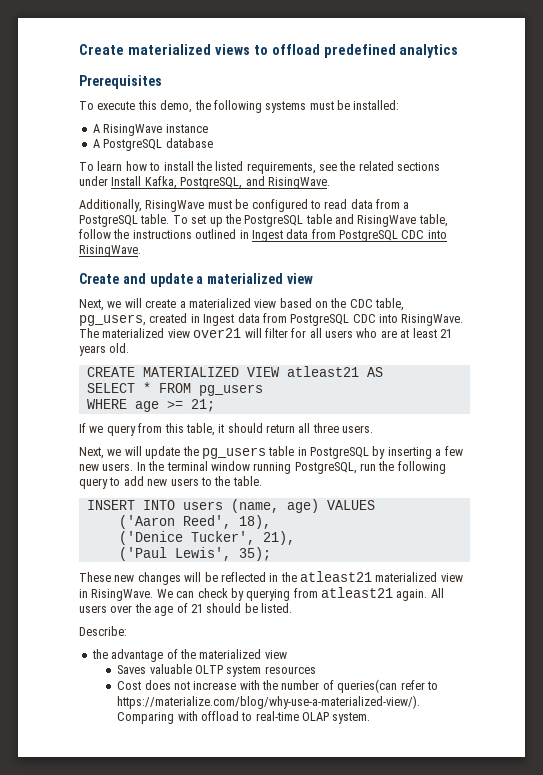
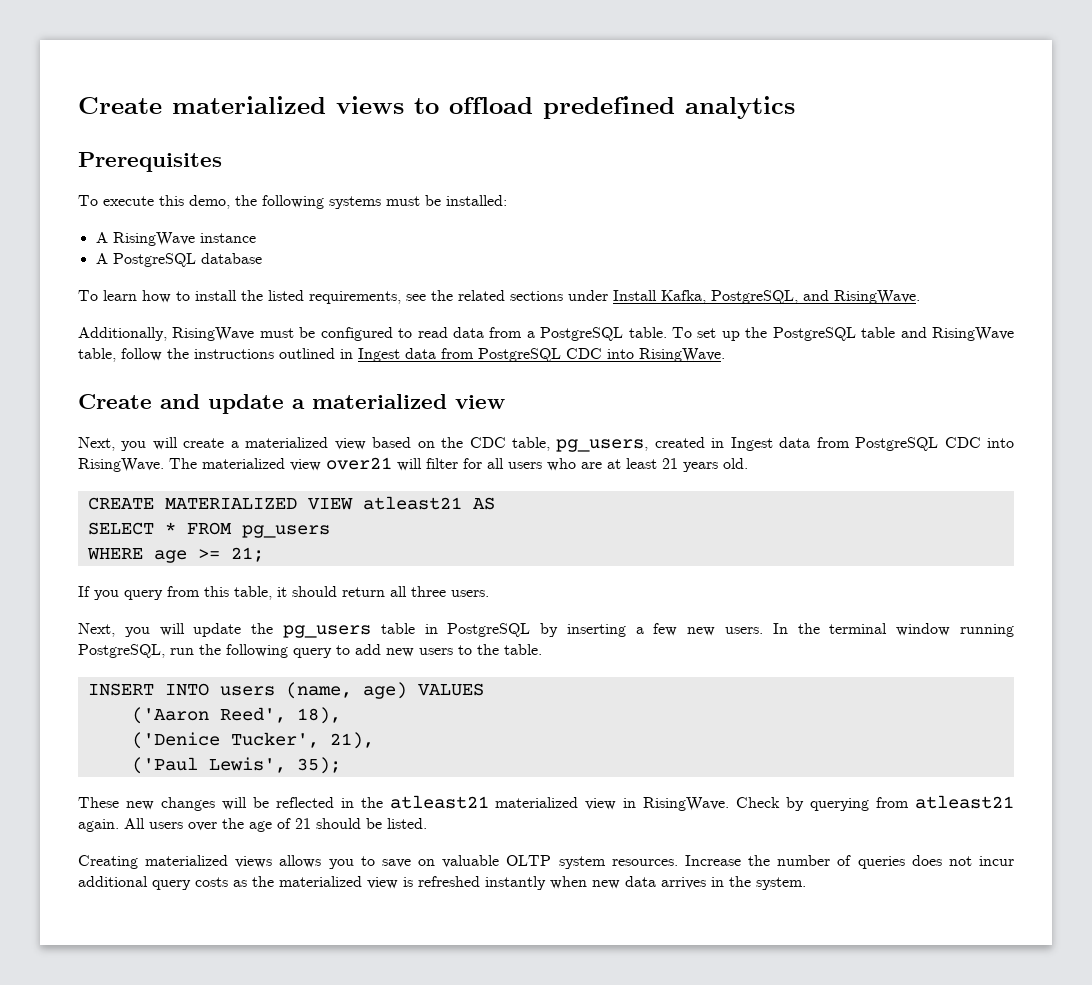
[107,301,122,308] we -> [121,441,147,451] you
[89,426,104,433] we -> [94,590,119,600] you
[107,449,122,456] we -> [124,627,150,637] you
[156,588,228,598] We can check -> [736,797,781,808] Check
[79,626,127,636] [91,649,287,662] [117,664,316,677] [117,679,438,693] [117,695,421,709] [117,711,330,724] Describe: // the advantage of the materialized view // Saves valuable OLTP system resources // Cost does not increase with the number of queries(can refer to https://materialize.com/blog/why-use-a-materialized-view/). Comparing with offload to real-time OLAP -> [78,855,1014,869] [78,876,751,890] Creating materialized views allows you to save on valuable OLTP system resources. Increase the number of queries does not incur additional query costs as the materialized view is refreshed instantly when new data arrives in the

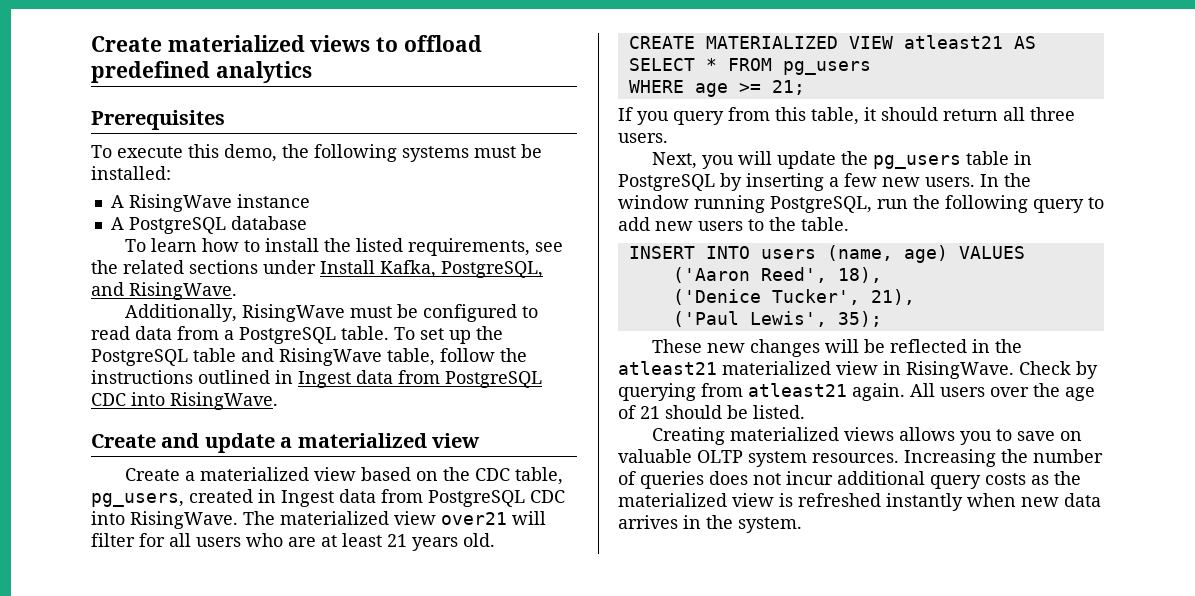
[78,437,225,451] Next, you will create -> [124,468,180,481] Create
[829,623,888,634] terminal -> (1031, 180) none
[684,855,741,866] Increase -> [904,449,996,467] Increasing

